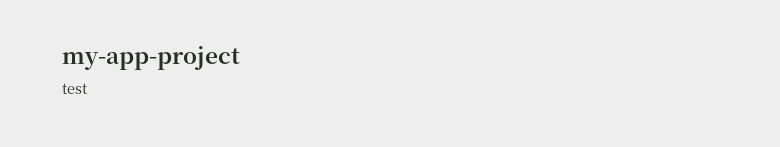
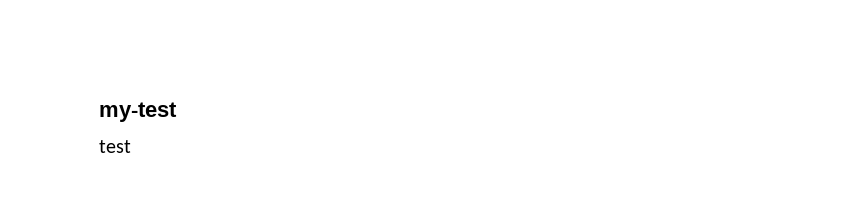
[62,46,240,70] my-app-project -> [99,102,177,122] my-test

